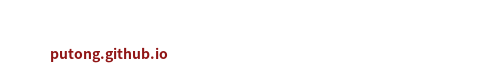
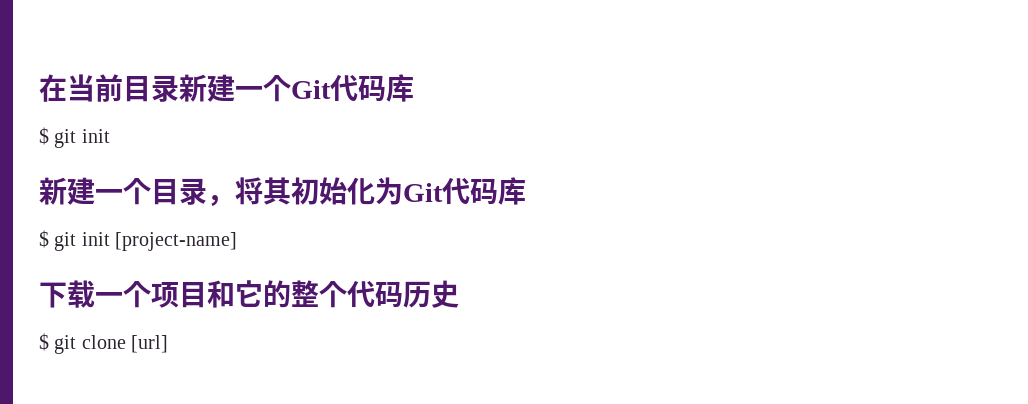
[50,47,168,63] putong.github.io -> [39,74,414,102] [39,127,110,148] [39,177,526,207] [39,230,238,251] [39,280,459,308] [39,333,169,354] 在当前目录新建一个Git代码库 // $ git init // 新建一个目录，将其初始化为Git代码库 // $ git init [project-name] // 下载一个项目和它的整个代码历史 // $ git clone [url]

